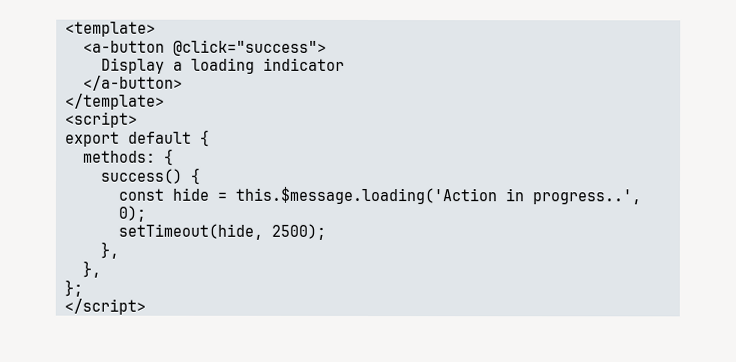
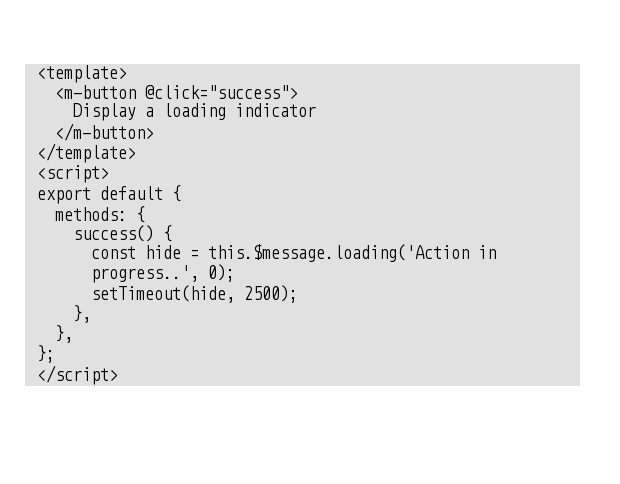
[83,40,166,53] <a-button -> [55,85,136,99] <m-button
[83,75,184,91] </a-button> -> [55,123,154,141] </m-button>

